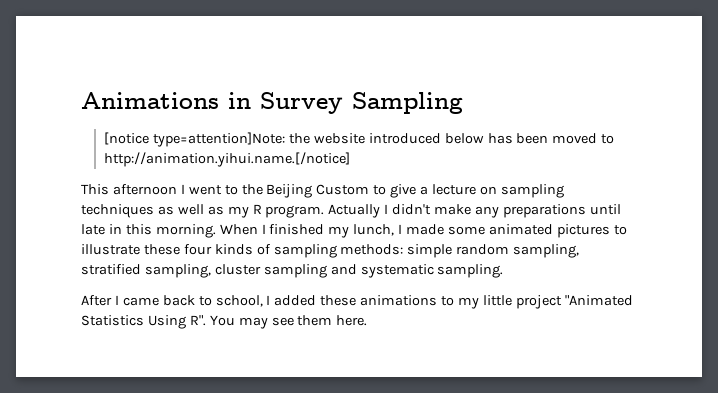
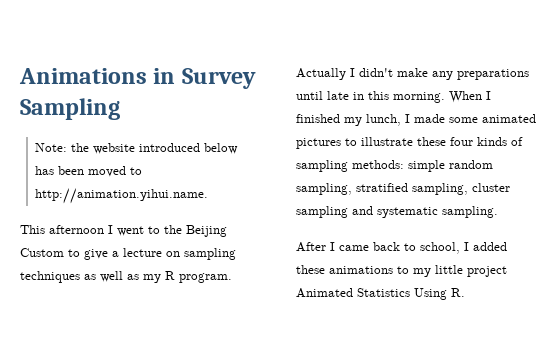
[104,132,285,147] [notice type=attention]Note: -> [35,143,68,152] Note:
[104,152,351,167] http://animation.yihui.name.[/notice] -> [35,188,209,204] http://animation.yihui.name.
[564,295,633,306] "Animated -> [296,288,353,298] Animated
[189,315,368,329] R". You may see them here. -> [451,288,465,297] R.

